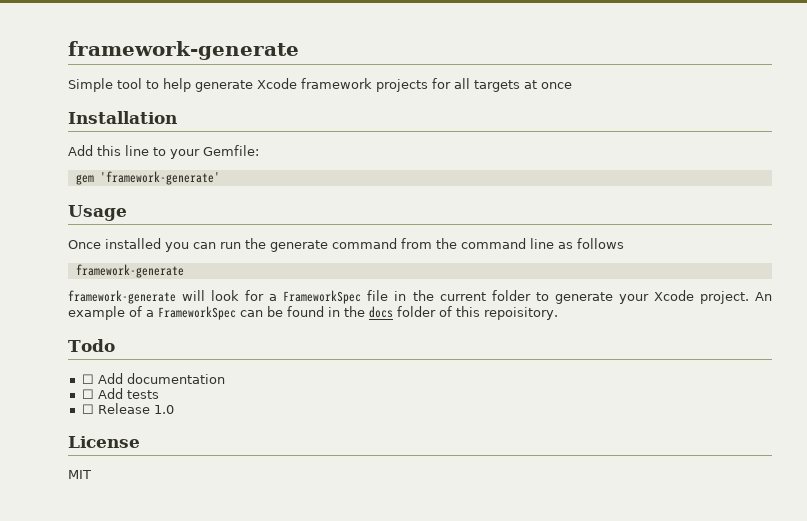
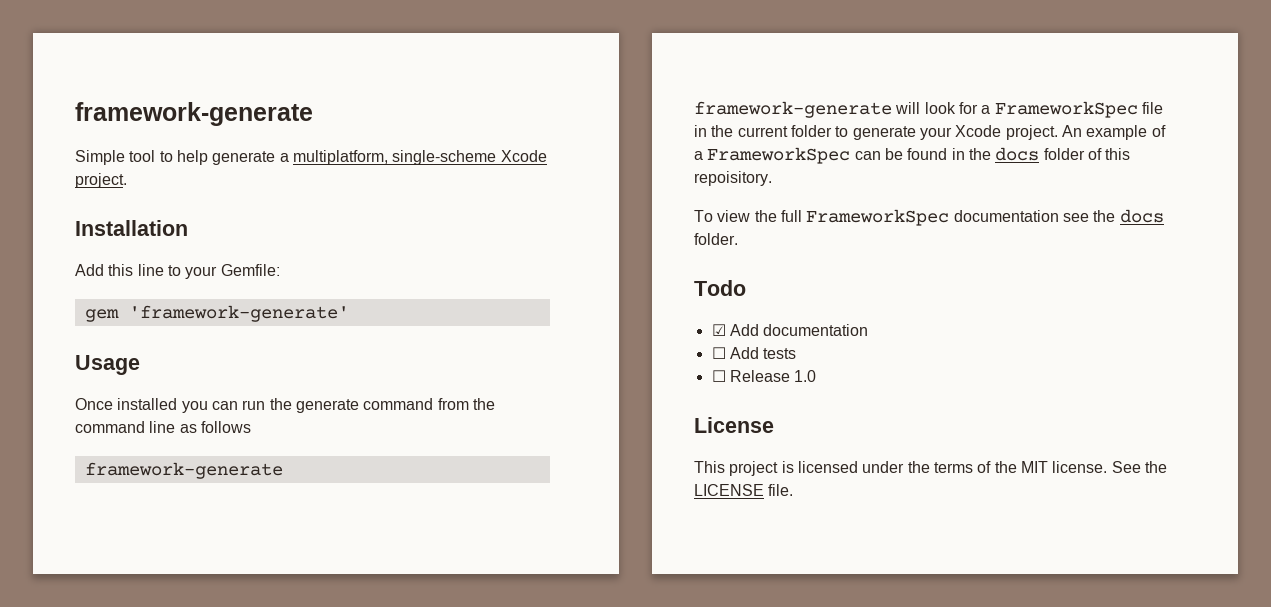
[257,78,572,92] Xcode framework projects for all targets at once -> [279,150,547,165] [75,173,127,188] a multiplatform, single-scheme Xcode project.
(558, 313) none -> [694,209,1164,226] [694,233,738,245] // To view the full FrameworkSpec documentation see the docs folder.
[81,374,94,384] ☐ -> [711,324,726,336] ☑
[68,470,91,479] MIT -> [694,461,1167,476] [694,484,794,496] This project is licensed under the terms of the MIT license. See the LICENSE file.

